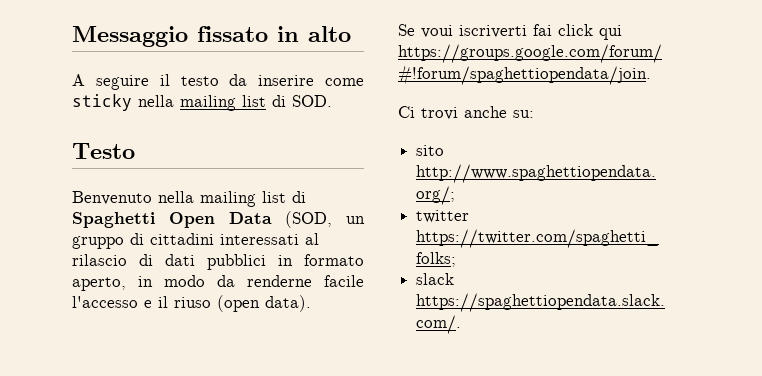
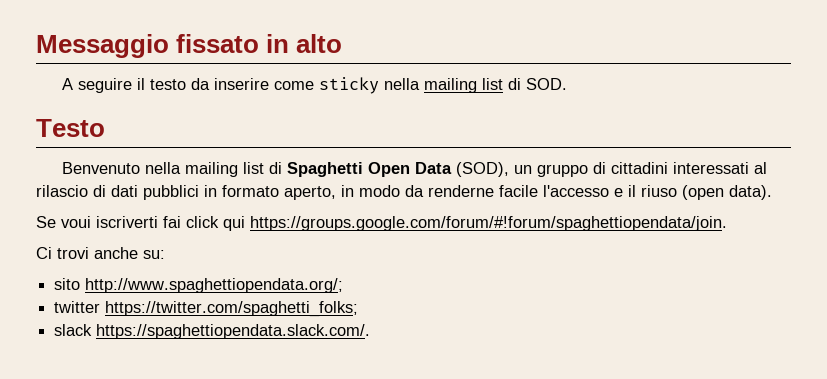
[285,211,333,228] (SOD, -> [456,162,510,177] (SOD),

